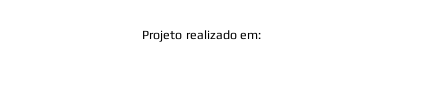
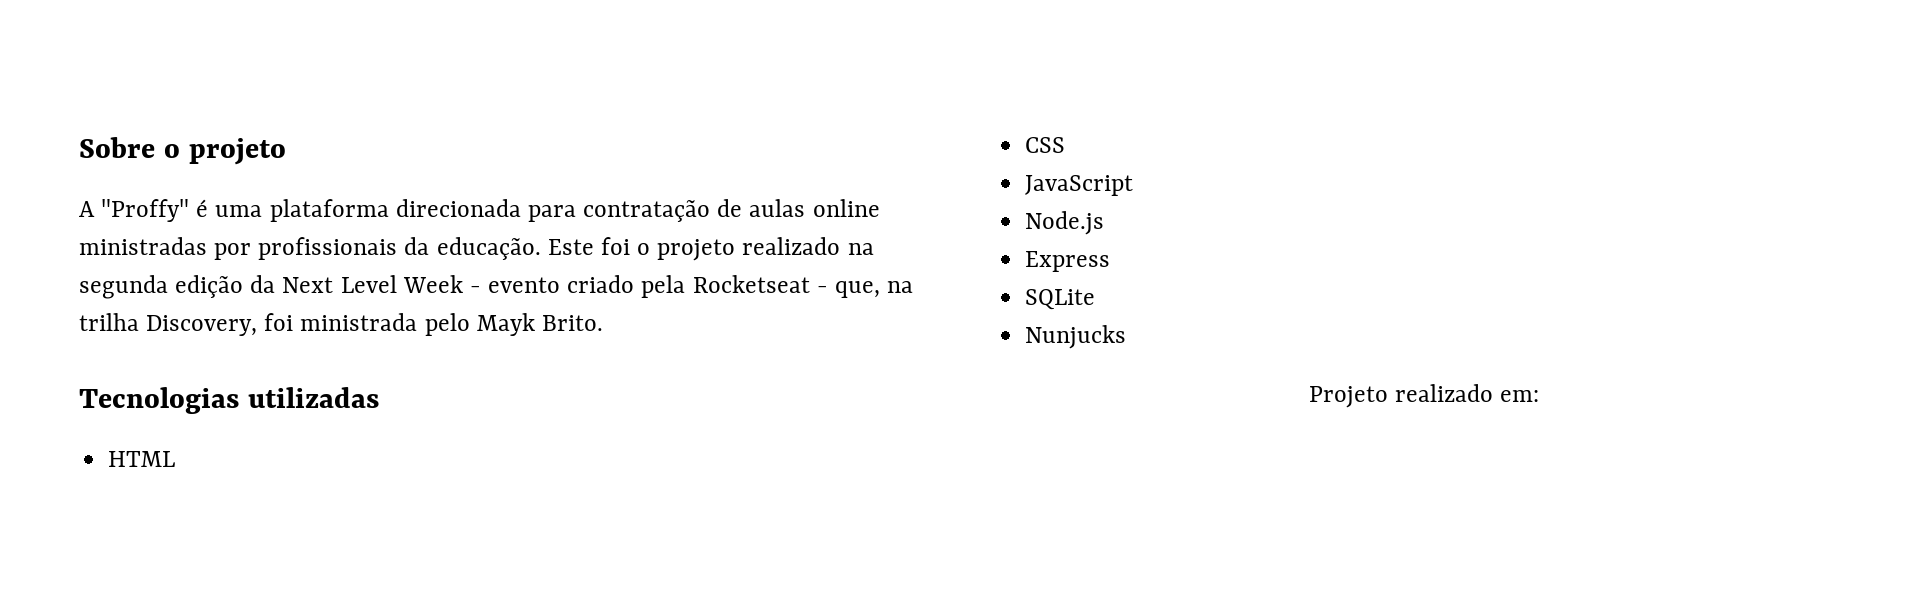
(142, 36) none -> [79,137,286,165] [79,199,880,222] [79,237,874,261] [79,275,914,299] [79,313,603,336] [79,387,379,414] [108,451,176,467] [1025,137,1066,153] [1025,175,1134,196] [1025,211,1105,235] [1025,251,1111,272] [1025,289,1096,310] [1025,325,1127,349] Sobre o projeto // A "Proffy" é uma plataforma direcionada para contratação de aulas online ministradas por profissionais da educação. Este foi o projeto realizado na segunda edição da Next Level Week - evento criado pela Rocketseat - que, na trilha Discovery, foi ministrada pelo Mayk Brito. // Tecnologias utilizadas // HTML // CSS // JavaScript // Node.js // Express // SQLite // Nunjucks //

